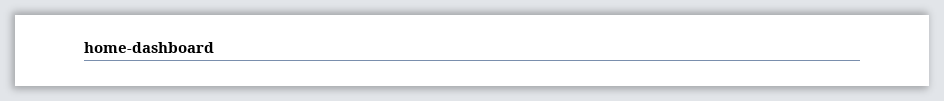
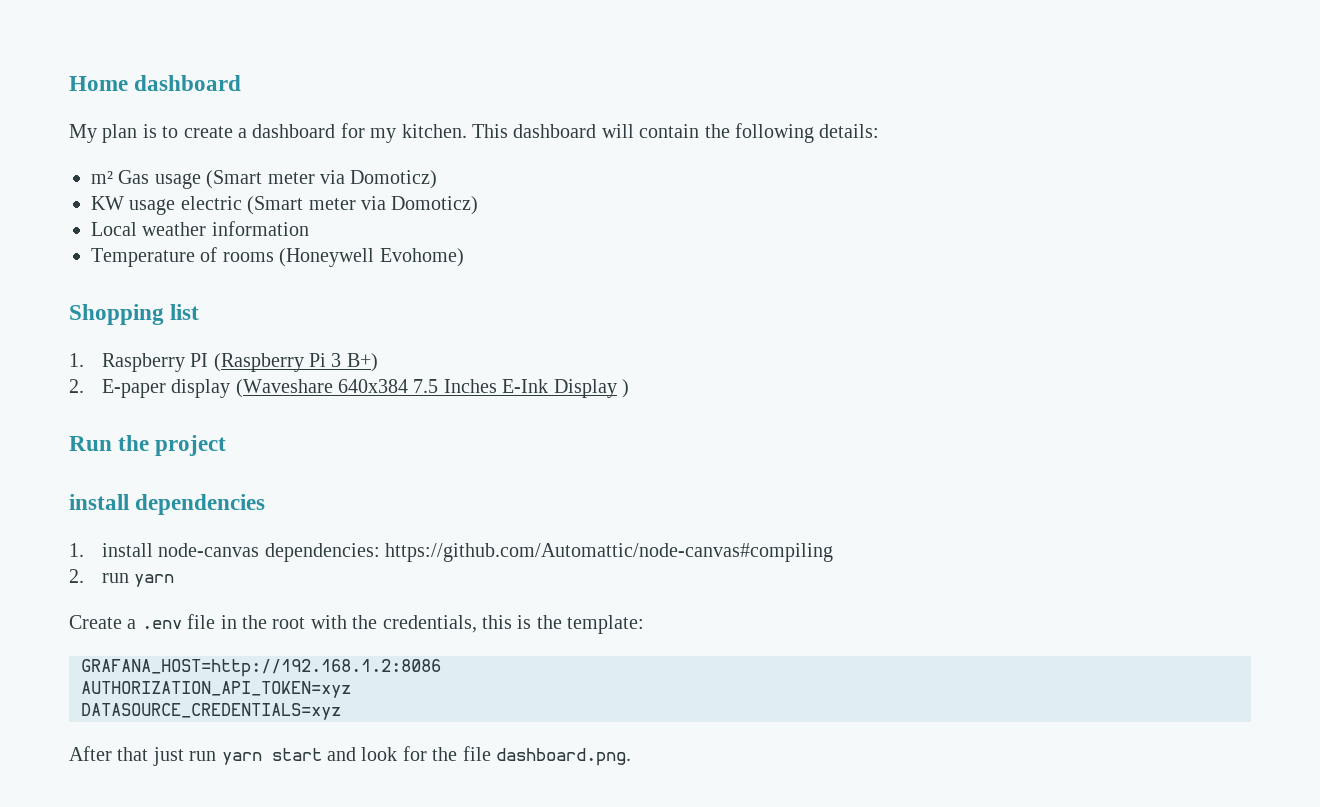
[84,42,214,53] home-dashboard -> [69,75,242,91] [69,123,880,143] [91,170,438,189] [91,196,479,215] [91,221,309,236] [91,247,464,267] [69,304,200,325] [69,353,378,372] [69,379,629,398] [69,435,227,456] [69,494,266,515] [69,543,833,562] [69,569,175,587] [69,614,645,634] [81,659,441,677] [81,681,351,698] [81,703,341,720] [69,746,631,766] Home dashboard // My plan is to create a dashboard for my kitchen. This dashboard will contain the following details: // m² Gas usage (Smart meter via Domoticz) // KW usage electric (Smart meter via Domoticz) // Local weather information // Temperature of rooms (Honeywell Evohome) // Shopping list // 1. Raspberry PI (Raspberry Pi 3 B+) // 2. E-paper display (Waveshare 640x384 7.5 Inches E-Ink Display ) // Run the project // install dependencies // 1. install node-canvas dependencies: https://github.com/Automattic/node-canvas#compiling // 2. run yarn // Create a .env file in the root with the credentials, this is the template: // GRAFANA_HOST=http://192.168.1.2:8086 // AUTHORIZATION_API_TOKEN=xyz // DATASOURCE_CREDENTIALS=xyz // After that just run yarn start and look for the file dashboard.png.

